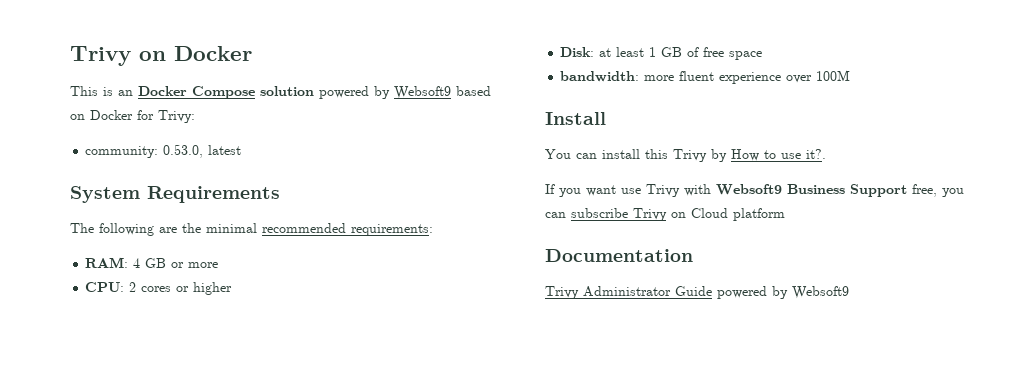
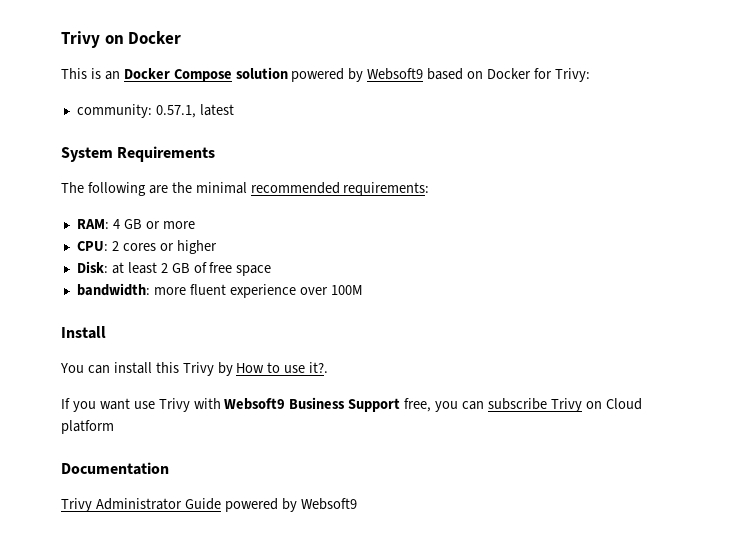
[163,144,204,158] 0.53.0, -> [155,105,196,118] 0.57.1,
[649,47,657,57] 1 -> [160,263,168,273] 2

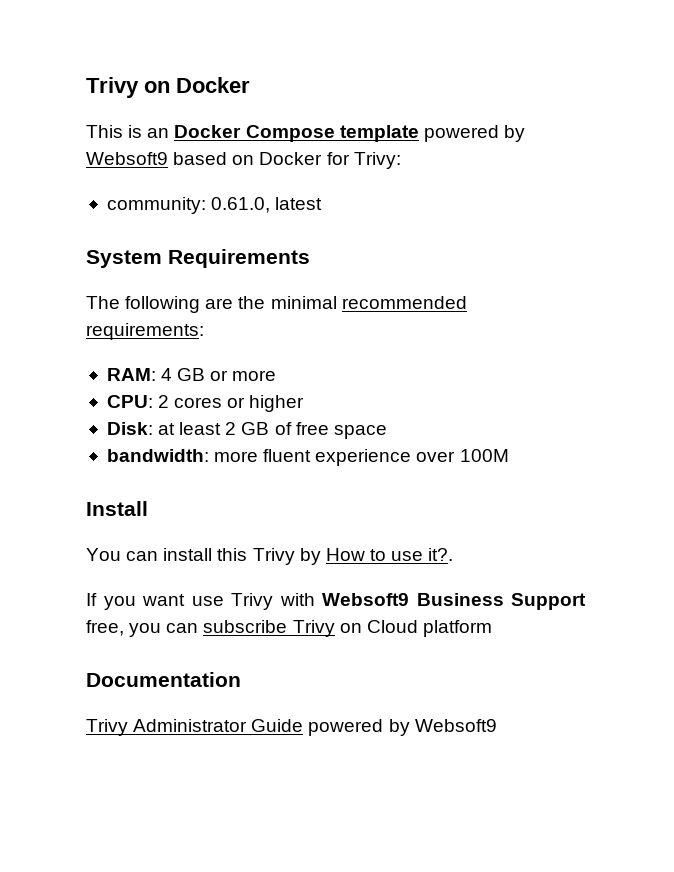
[235,67,288,79] solution -> [339,125,419,142] template
[155,105,196,118] 0.57.1, -> [211,197,271,213] 0.61.0,

